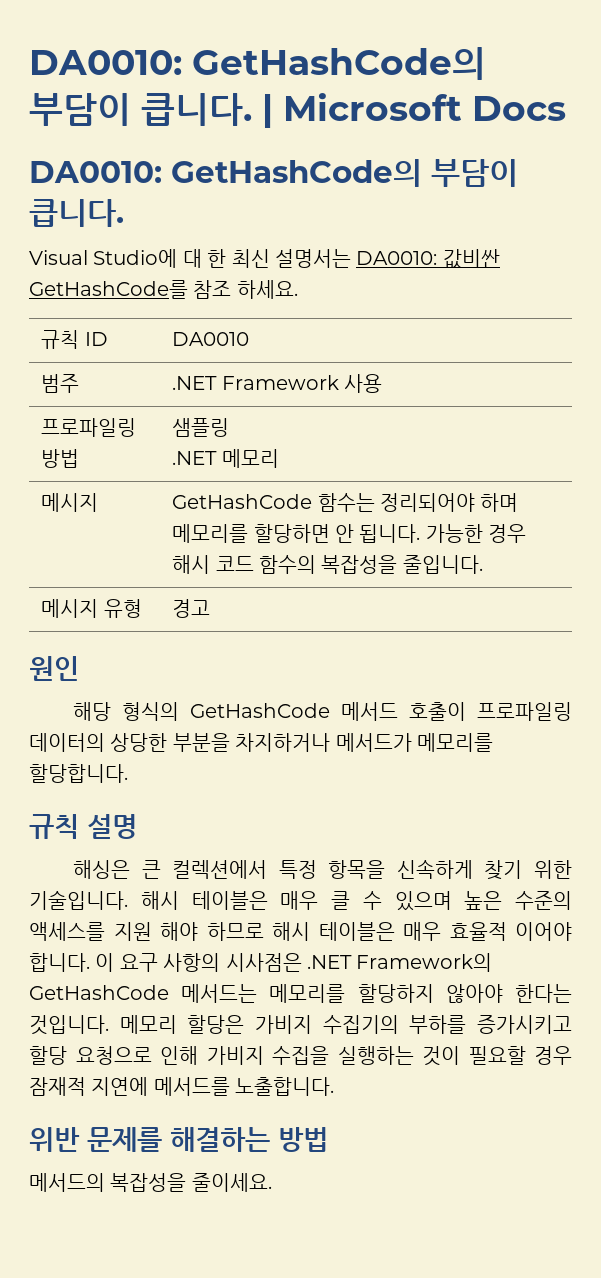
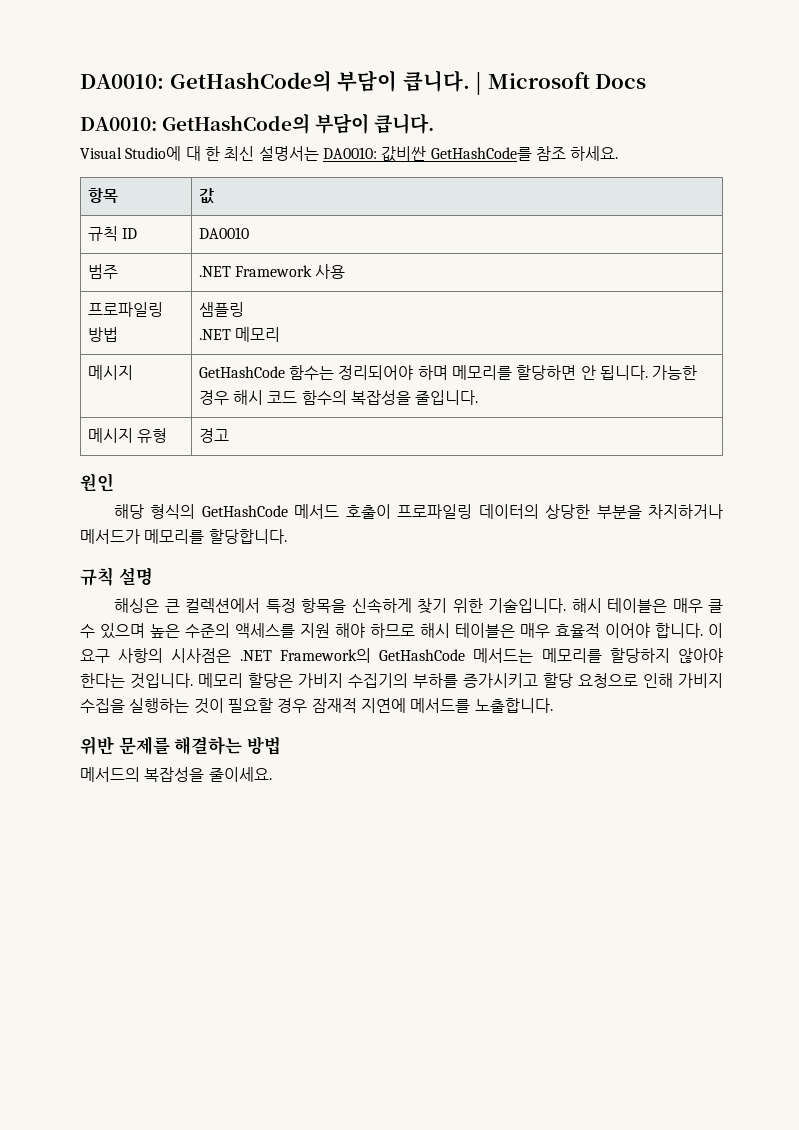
(298, 289) none -> [87,188,118,203] [198,188,214,204] // 항목 | 값

